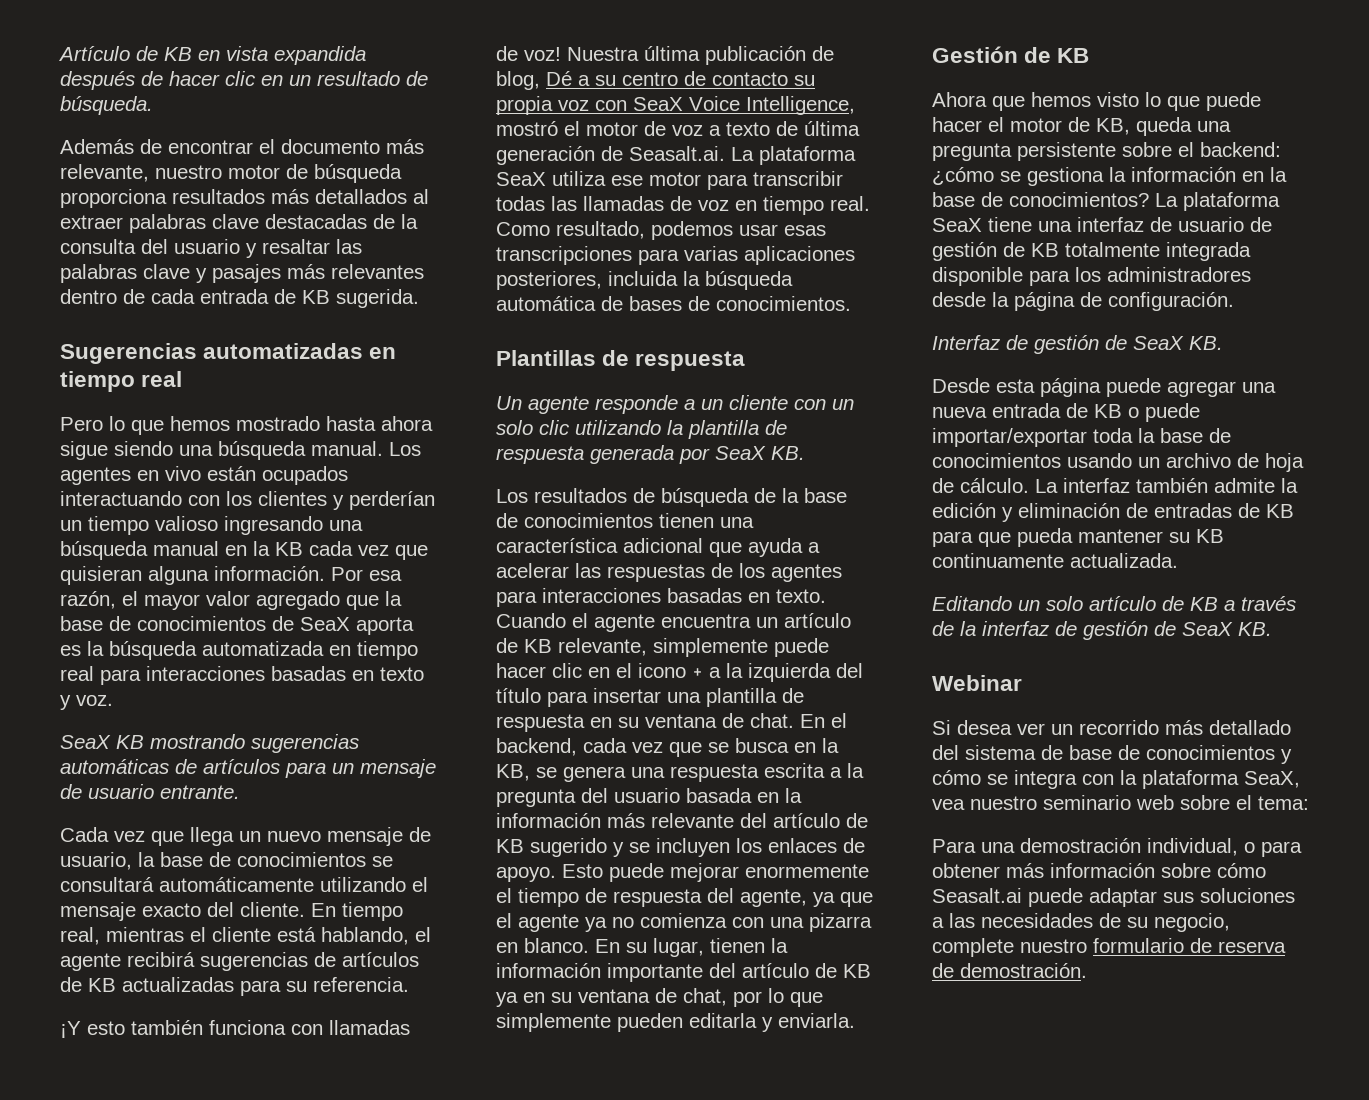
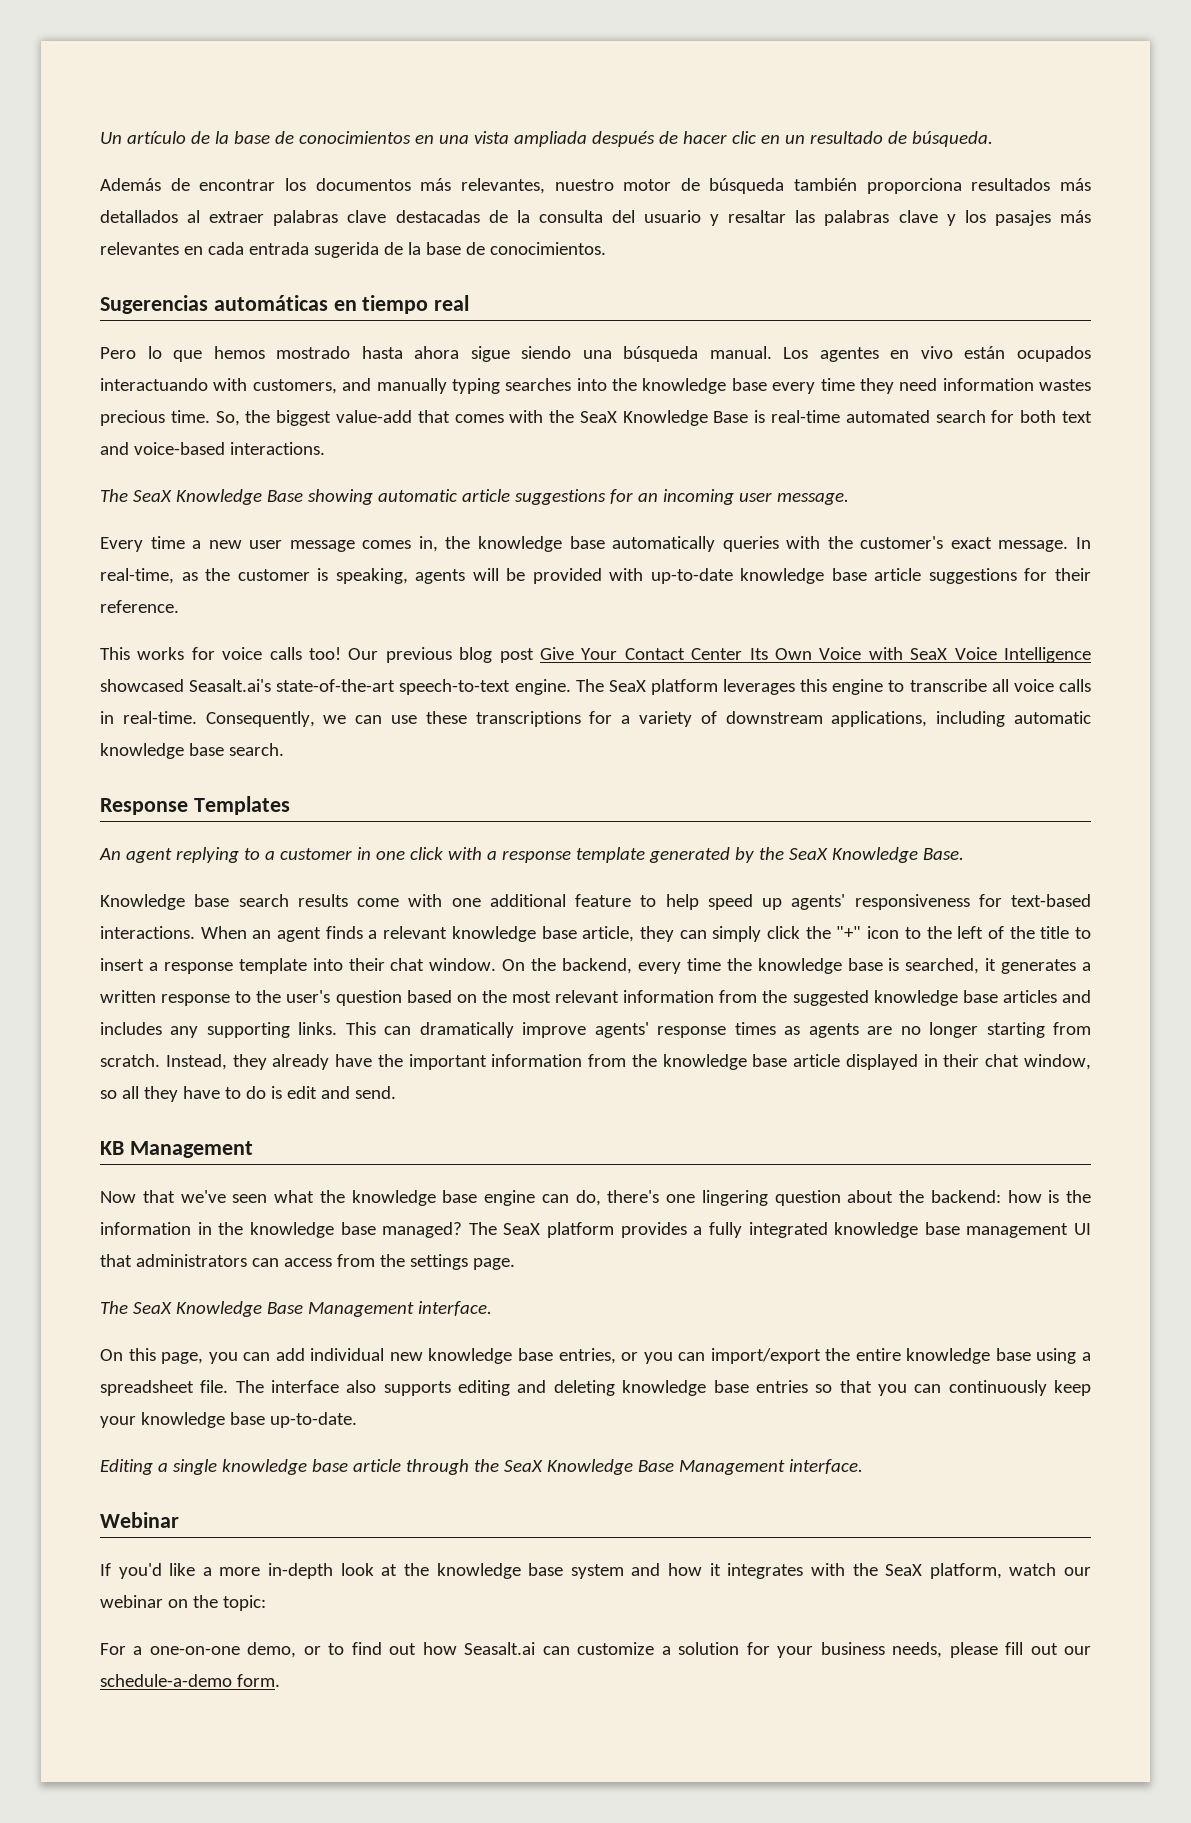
[58,46,366,65] Artículo de KB en vista expandida -> [100,131,587,147] Un artículo de la base de conocimientos en una vista ampliada
[259,139,424,154] [60,164,149,182] el documento más relevante, -> [284,178,545,194] los documentos más relevantes,
(402, 173) none -> [794,178,858,191] también
(207, 275) none -> [964,210,986,223] los
[60,289,419,308] dentro de cada entrada de KB sugerida. -> [183,242,606,258] en cada entrada sugerida de la base de conocimientos.
[203,343,364,359] automatizadas -> [213,295,328,311] automáticas
[188,491,435,510] [60,516,363,535] [60,541,428,560] [60,566,402,585] [60,591,402,610] [60,616,414,635] [60,641,418,660] [60,666,424,685] [60,695,113,710] [60,734,359,753] [60,759,436,778] [60,784,240,799] [60,827,431,846] [60,852,393,870] [60,877,428,892] [60,902,403,921] [60,927,431,945] [60,952,419,971] [60,977,409,996] [60,1020,410,1038] [496,46,834,65] [496,71,815,90] [496,96,855,115] [496,121,860,136] [496,146,856,165] [496,171,843,190] [496,196,870,215] [496,221,826,240] [496,246,855,265] [496,271,793,290] [496,296,851,311] [496,350,746,371] [496,395,854,414] [496,420,787,439] [496,445,805,464] [496,488,847,507] [496,513,754,528] [496,538,820,557] [496,563,842,582] [496,588,826,607] [496,613,851,632] [496,638,829,657] [496,663,863,682] [496,688,804,707] [496,713,847,732] [496,738,839,757] [496,763,864,782] [496,788,802,807] [496,813,868,828] [496,838,865,857] [496,863,869,882] [496,888,873,907] [496,913,872,932] [496,938,788,957] [496,963,871,982] [496,988,823,1007] [496,1013,855,1032] [932,46,1090,63] [932,92,1261,111] [932,117,1231,136] [932,142,1281,161] [932,167,1287,186] [932,192,1280,211] [932,217,1272,232] [932,242,1251,261] [932,267,1251,286] [932,292,1234,311] [932,335,1223,354] [932,378,1276,397] [932,403,1200,422] [932,428,1231,447] [932,453,1304,472] [932,478,1298,493] [932,503,1294,522] [932,528,1224,547] [932,553,1178,568] [932,596,1296,611] [932,621,1272,640] [932,675,1022,691] [932,720,1291,735] [932,745,1292,764] [932,770,1300,789] [932,795,1309,810] [932,838,1302,857] [932,863,1266,878] [932,888,1295,907] [932,913,1230,932] [932,938,1286,957] [932,963,1087,978] con los clientes y perderían un tiempo valioso ingresando una búsqueda manual en la KB cada vez que quisieran alguna información. Por esa razón, el mayor valor agregado que la base de conocimientos de SeaX aporta es la búsqueda automatizada en tiempo real para interacciones basadas en texto y voz. // SeaX KB mostrando sugerencias automáticas de artículos para un mensaje de usuario entrante. // Cada vez que llega un nuevo mensaje de usuario, la base de conocimientos se consultará automáticamente utilizando el mensaje exacto del cliente. En tiempo real, mientras el cliente está hablando, el agente recibirá sugerencias de artículos de KB actualizadas para su referencia. // ¡Y esto también funciona con llamadas de voz! Nuestra última publicación de blog, Dé a su centro de contacto su propia voz con SeaX Voice Intelligence, mostró el motor de voz a texto de última generación de Seasalt.ai. La plataforma SeaX utiliza ese motor para transcribir todas las llamadas de voz en tiempo real. Como resultado, podemos usar esas transcripciones para varias aplicaciones posteriores, incluida la búsqueda automática de bases de conocimientos. // Plantillas de respuesta // Un agente responde a un cliente con un solo clic utilizando la plantilla de respuesta generada por SeaX KB. // Los resultados de búsqueda de la base de conocimientos tienen una característica adicional que ayuda a acelerar las respuestas de los agentes para interacciones basadas en texto. Cuando el agente encuentra un artículo de KB relevante, simplemente puede hacer clic en el icono + a la izquierda del título para insertar una plantilla de respuesta en su ventana de chat. En el backend, cada vez que se busca en la KB, se genera una respuesta escrita a la pregunta del usuario basada en la información más relevante del artículo de KB sugerido y se incluyen los enlaces de apoyo. Esto puede mejorar enormemente el tiempo de respuesta del agente, ya que el agente ya no comienza con una pizarra en blanco. En su lugar, tienen la información importante del artículo de KB ya en su ventana de chat, por lo que simplemente pueden editarla y enviarla. // Gestión de KB // Ahora que hemos visto lo que puede hacer el motor de KB, queda una pregunta persistente sobre el backend: ¿cómo se gestiona la información en la base de conocimientos? La plataforma SeaX tiene una interfaz de usuario de gestión de KB totalmente integrada disponible para los administradores desde la página de configuración. // Interfaz de gestión de SeaX KB. // Desde esta página puede agregar una nueva entrada de KB o puede importar/exportar toda la base de conocimientos usando un archivo de hoja de cálculo. La interfaz también admite la edición y eliminación de entradas de KB para que pueda mantener su KB continuamente actualizada. // Editando un solo artículo de KB a través de la interfaz de gestión de SeaX KB. // Webinar // Si desea ver un recorrido más detallado del sistema de base de conocimientos y cómo se integra con la plataforma SeaX, vea nuestro seminario web sobre el tema: // Para una demostración individual, o para obtener más información sobre cómo Seasalt.ai puede adaptar sus soluciones a las necesidades de su negocio, complete nuestro formulario de reserva de demostración. -> [213,378,1091,394] [100,410,1092,426] [100,442,325,455] [100,489,849,505] [100,536,1091,552] [100,568,1091,584] [100,600,179,613] [100,647,1091,663] [100,679,1091,695] [100,711,1091,727] [100,743,284,759] [100,796,290,815] [99,847,964,863] [100,894,1091,910] [100,926,1091,942] [100,958,1091,974] [100,990,1091,1006] [100,1022,1092,1038] [100,1054,1091,1070] [100,1086,396,1102] [100,1141,253,1158] [100,1190,1091,1206] [100,1222,1091,1238] [100,1254,515,1270] [100,1301,492,1317] [100,1348,1091,1364] [100,1380,1092,1396] [100,1412,357,1428] [100,1459,863,1475] [100,1512,179,1528] [100,1563,1091,1579] [100,1595,266,1611] [100,1642,1091,1658] [100,1674,280,1687] with customers, and manually typing searches into the knowledge base every time they need information wastes precious time. So, the biggest value-add that comes with the SeaX Knowledge Base is real-time automated search for both text and voice-based interactions. // The SeaX Knowledge Base showing automatic article suggestions for an incoming user message. // Every time a new user message comes in, the knowledge base automatically queries with the customer's exact message. In real-time, as the customer is speaking, agents will be provided with up-to-date knowledge base article suggestions for their reference. // This works for voice calls too! Our previous blog post Give Your Contact Center Its Own Voice with SeaX Voice Intelligence showcased Seasalt.ai's state-of-the-art speech-to-text engine. The SeaX platform leverages this engine to transcribe all voice calls in real-time. Consequently, we can use these transcriptions for a variety of downstream applications, including automatic knowledge base search. // Response Templates // An agent replying to a customer in one click with a response template generated by the SeaX Knowledge Base. // Knowledge base search results come with one additional feature to help speed up agents' responsiveness for text-based interactions. When an agent finds a relevant knowledge base article, they can simply click the "+" icon to the left of the title to insert a response template into their chat window. On the backend, every time the knowledge base is searched, it generates a written response to the user's question based on the most relevant information from the suggested knowledge base articles and includes any supporting links. This can dramatically improve agents' response times as agents are no longer starting from scratch. Instead, they already have the important information from the knowledge base article displayed in their chat window, so all they have to do is edit and send. // KB Management // Now that we've seen what the knowledge base engine can do, there's one lingering question about the backend: how is the information in the knowledge base managed? The SeaX platform provides a fully integrated knowledge base management UI that administrators can access from the settings page. // The SeaX Knowledge Base Management interface. // On this page, you can add individual new knowledge base entries, or you can import/export the entire knowledge base using a spreadsheet file. The interface also supports editing and deleting knowledge base entries so that you can continuously keep your knowledge base up-to-date. // Editing a single knowledge base article through the SeaX Knowledge Base Management interface. // Webinar // If you'd like a more in-depth look at the knowledge base system and how it integrates with the SeaX platform, watch our webinar on the topic: // For a one-on-one demo, or to find out how Seasalt.ai can customize a solution for your business needs, please fill out our schedule-a-demo form.

